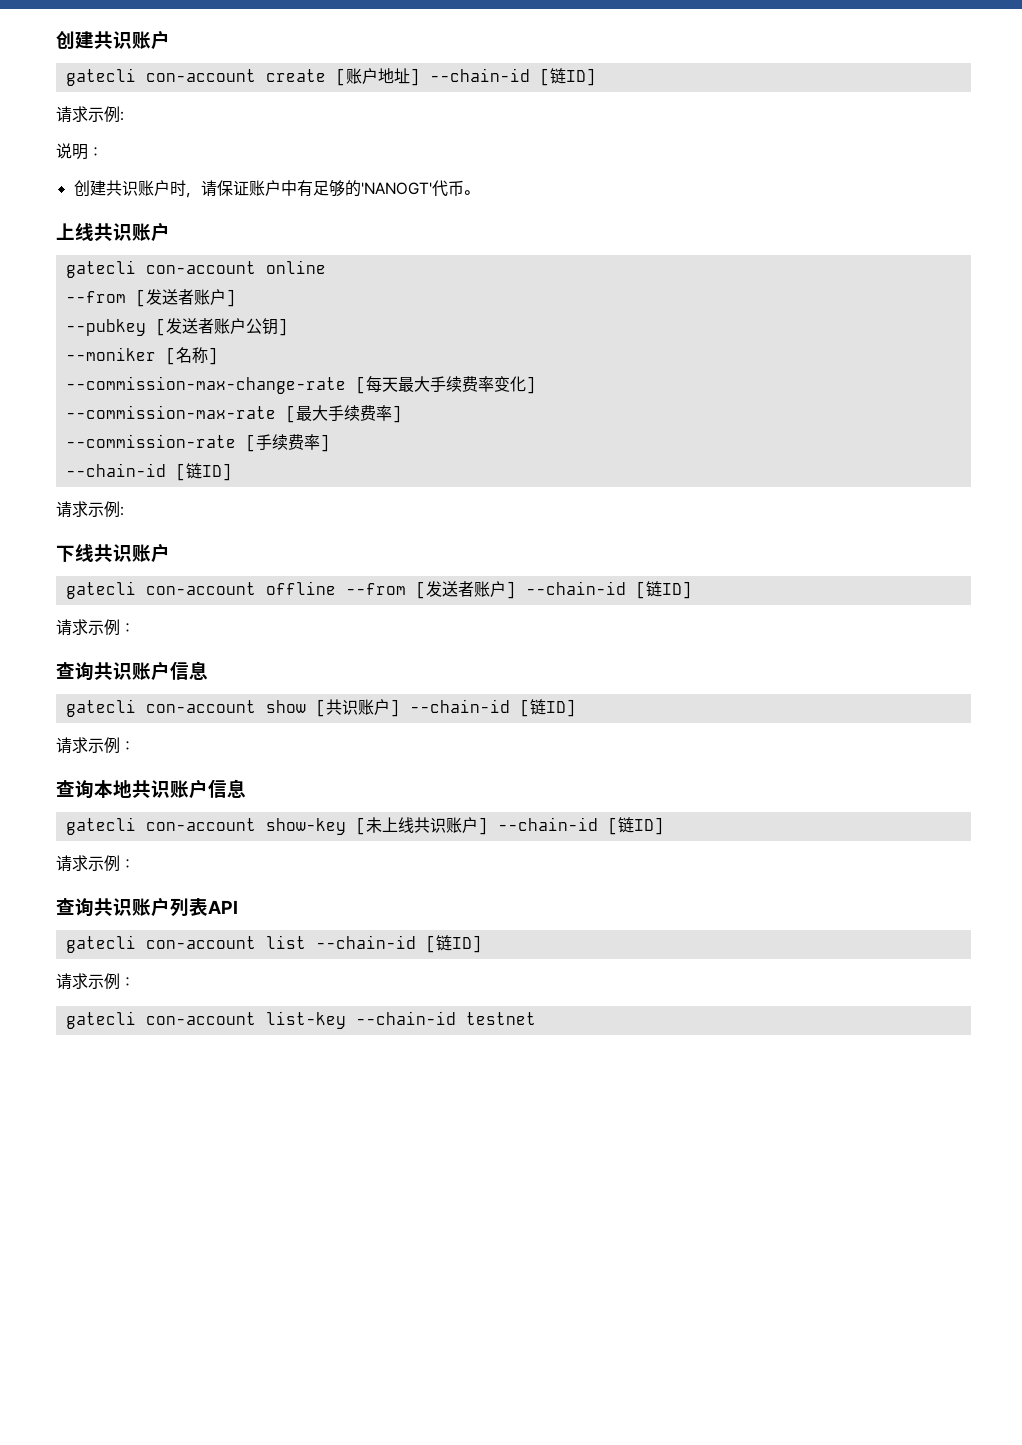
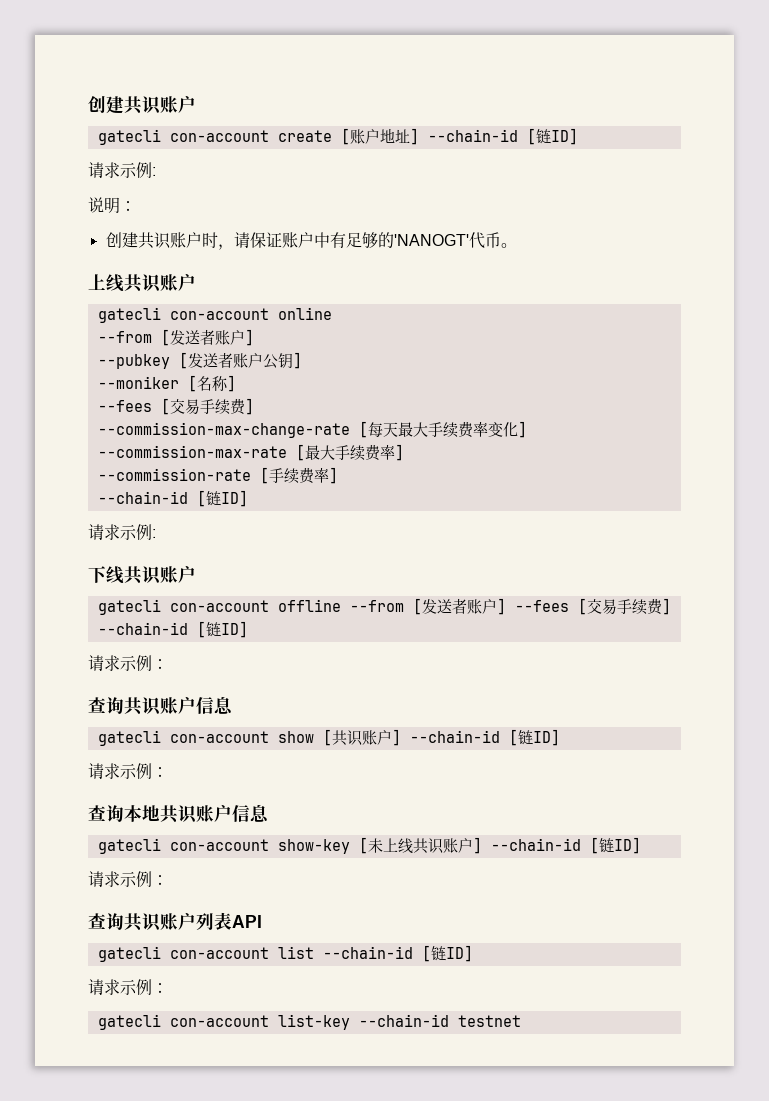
(218, 356) none -> [97,398,254,415] // --fees [交易手续费]
(516, 590) none -> [514,598,671,615] --fees [交易手续费]

